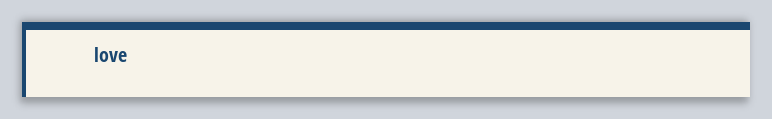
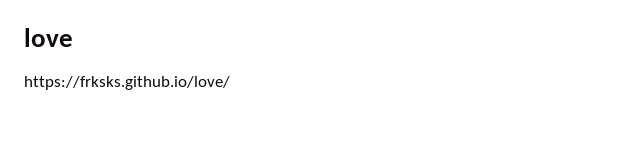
(127, 54) none -> [24,76,230,90] // https://frksks.github.io/love/

